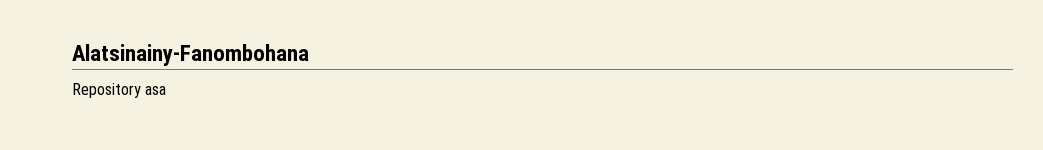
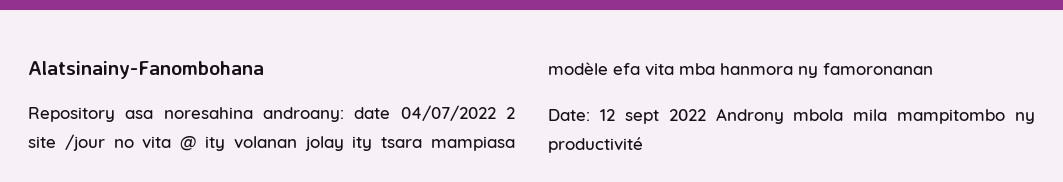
(167, 90) none -> [163,105,515,122] [28,134,515,151] [548,62,933,78] [548,108,1035,124] [548,137,643,153] noresahina androany: date 04/07/2022 2 site /jour no vita @ ity volanan jolay ity tsara mampiasa modèle efa vita mba hanmora ny famoronanan // Date: 12 sept 2022 Androny mbola mila mampitombo ny productivité

